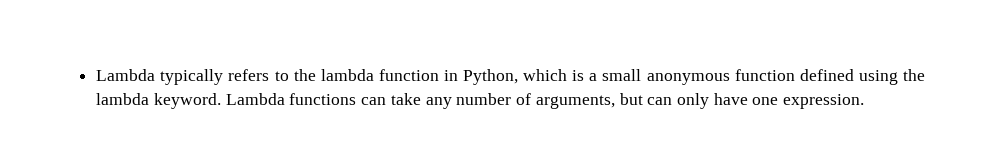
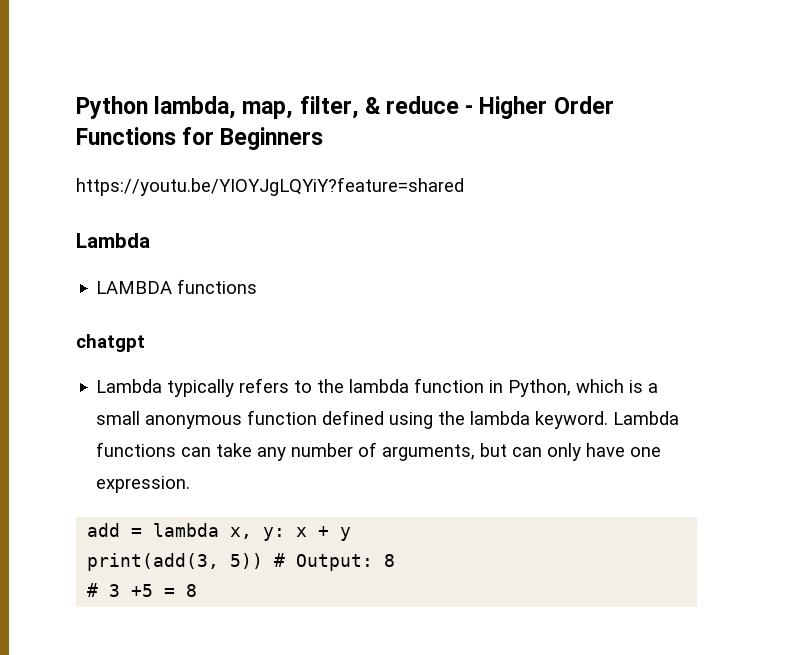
(96, 75) none -> [76,96,614,119] [76,127,324,150] [76,177,464,196] [76,233,150,248] [96,279,258,294] [76,334,145,352] Python lambda, map, filter, & reduce - Higher Order Functions for Beginners // https://youtu.be/YIOYJgLQYiY?feature=shared // Lambda // LAMBDA functions // chatgpt //
(865, 101) none -> [87,523,352,541] [87,553,396,571] [87,583,198,597] // add = lambda x, y: x + y // print(add(3, 5)) # Output: 8 // # 3 +5 = 8

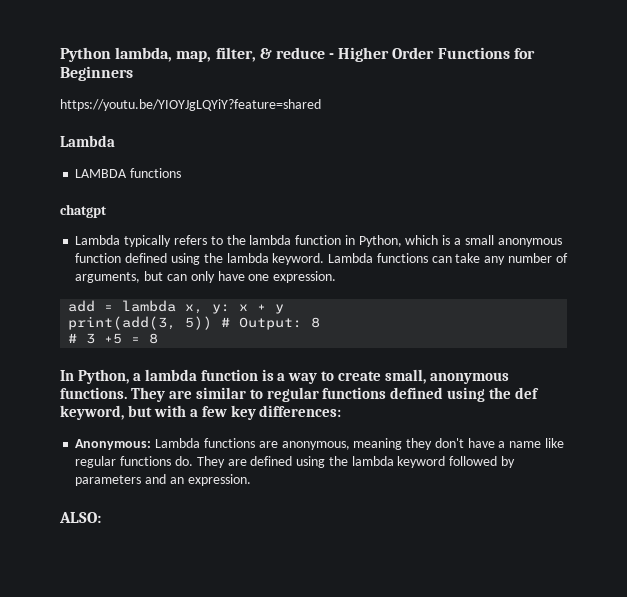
(198, 590) none -> [60,369,510,384] [60,387,540,402] [60,405,342,420] [75,438,564,450] [75,456,515,468] [75,474,251,486] [59,512,101,523] // In Python, a lambda function is a way to create small, anonymous functions. They are similar to regular functions defined using the def keyword, but with a few key differences: // Anonymous: Lambda functions are anonymous, meaning they don't have a name like regular functions do. They are defined using the lambda keyword followed by parameters and an expression. // ALSO:

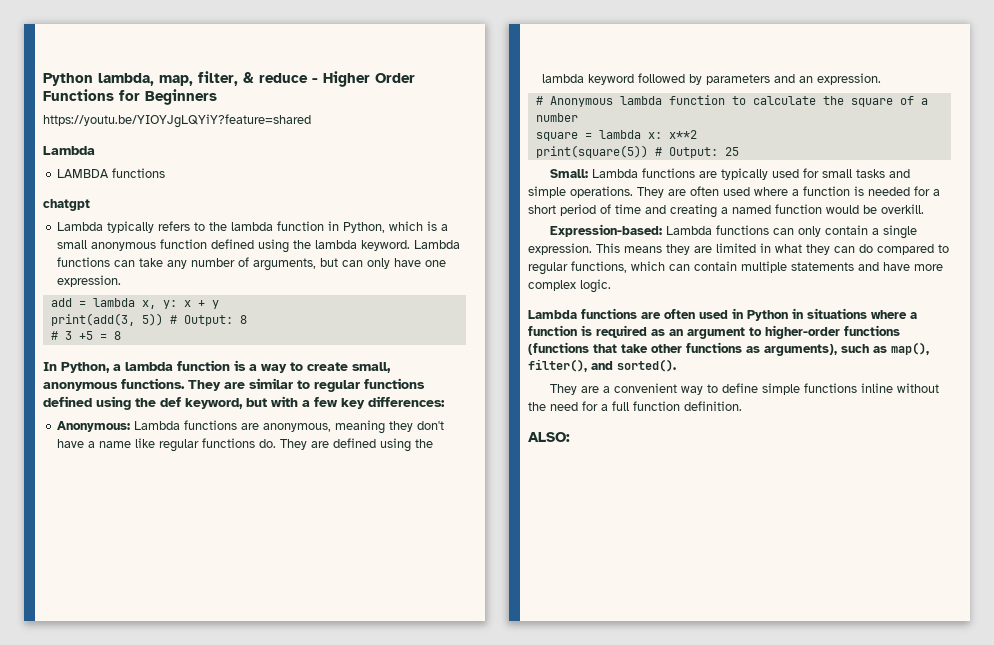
(251, 480) none -> [535,95,928,107] [535,113,578,122] [535,130,697,141] [535,145,739,158] [549,168,910,180] [528,186,940,198] [528,204,924,218] [549,224,917,239] [528,243,949,255] [528,261,943,275] [528,279,611,293] [528,308,917,321] [528,325,900,339] [528,342,929,356] [528,359,676,372] [549,383,939,395] [528,401,742,411] // # Anonymous lambda function to calculate the square of a number // square = lambda x: x**2 // print(square(5)) # Output: 25 // Small: Lambda functions are typically used for small tasks and simple operations. They are often used where a function is needed for a short period of time and creating a named function would be overkill. // Expression-based: Lambda functions can only contain a single expression. This means they are limited in what they can do compared to regular functions, which can contain multiple statements and have more complex logic. // Lambda functions are often used in Python in situations where a function is required as an argument to higher-order functions (functions that take other functions as arguments), such as map(), filter(), and sorted(). // They are a convenient way to define simple functions inline without the need for a full function definition.

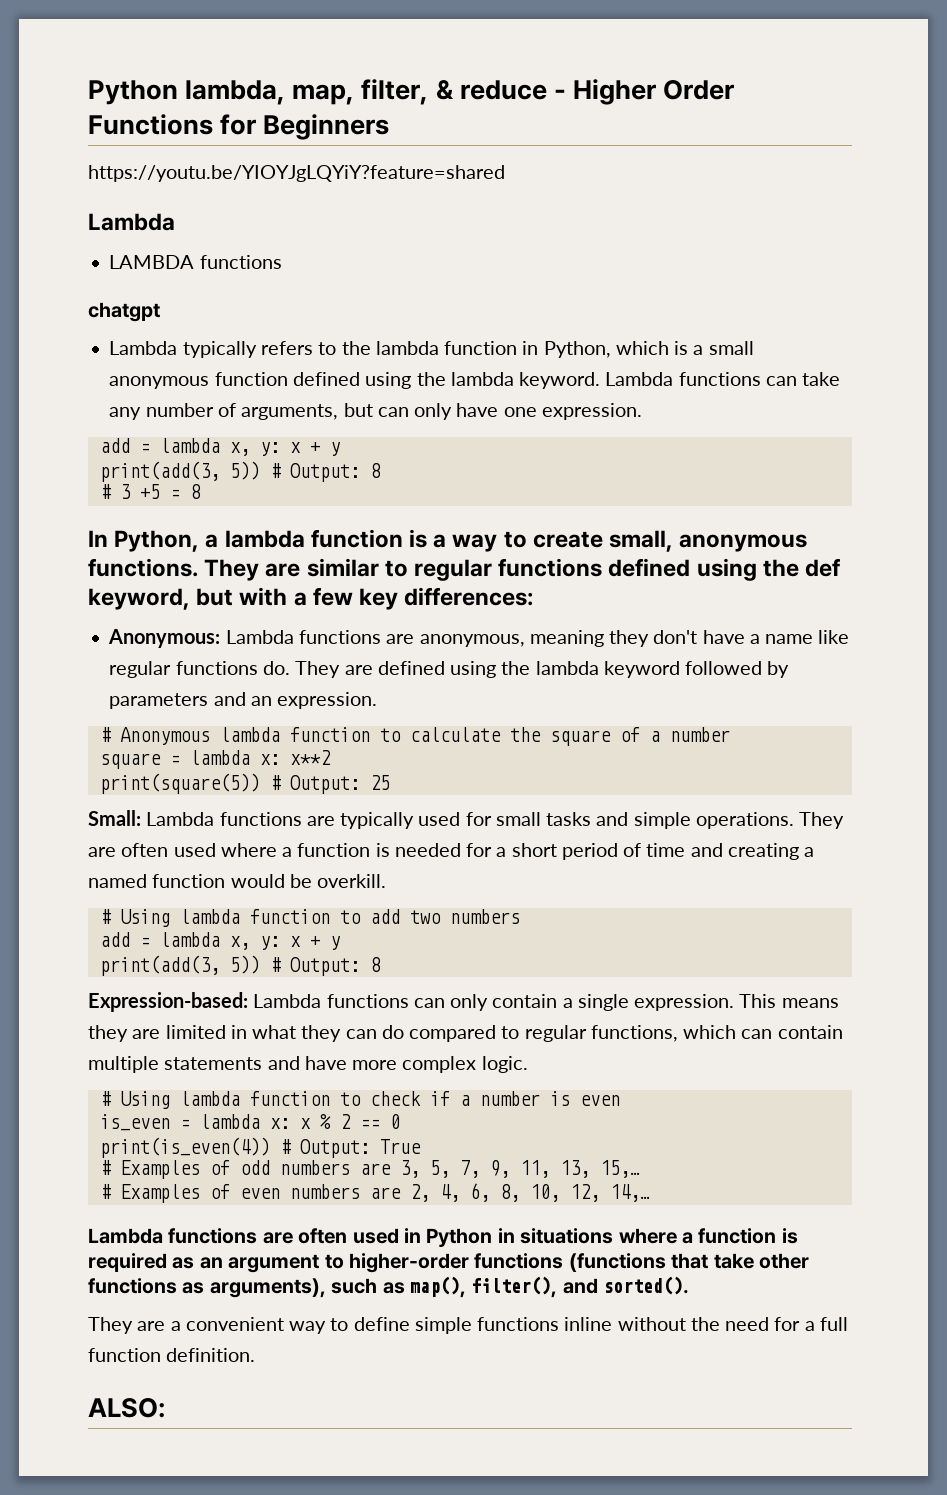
(924, 209) none -> [99,909,520,927] [99,932,340,950] [99,955,381,976] // # Using lambda function to add two numbers // add = lambda x, y: x + y // print(add(3, 5)) # Output: 8
(611, 286) none -> [99,1091,620,1109] [99,1114,400,1131] [99,1137,421,1158] [99,1160,640,1179] [99,1183,650,1203] // # Using lambda function to check if a number is even // is_even = lambda x: x % 2 == 0 // print(is_even(4)) # Output: True // # Examples of odd numbers are 3, 5, 7, 9, 11, 13, 15,… // # Examples of even numbers are 2, 4, 6, 8, 10, 12, 14,…

